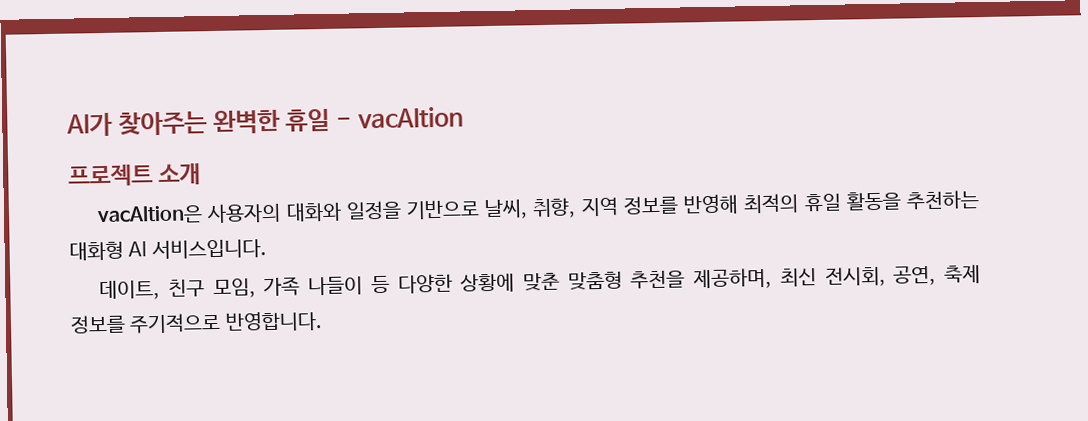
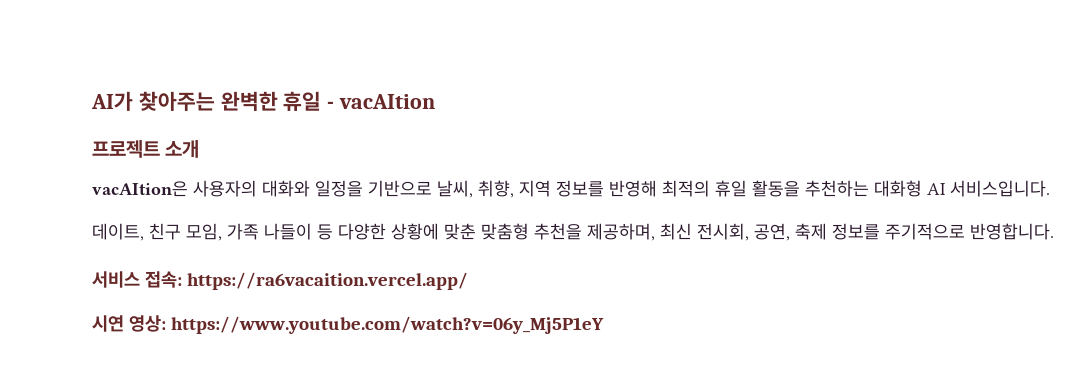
(323, 321) none -> [92,271,468,290] [92,315,604,334] // 서비스 접속: https://ra6vacaition.vercel.app/ // 시연 영상: https://www.youtube.com/watch?v=06y_Mj5P1eY

